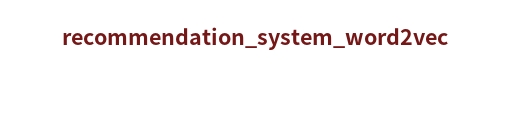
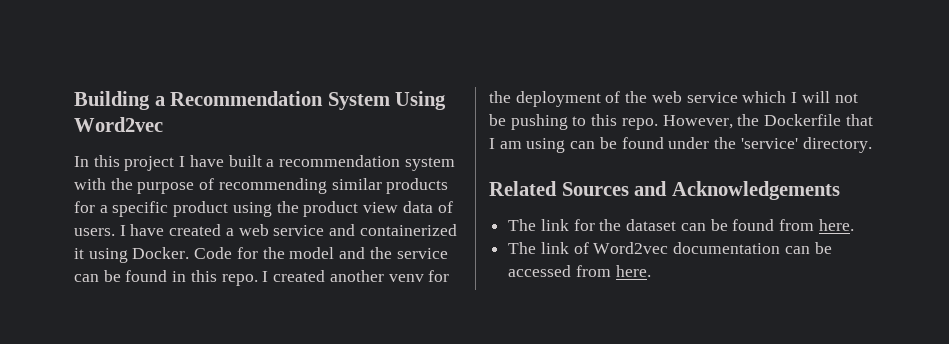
[62,27,448,50] recommendation_system_word2vec -> [74,91,447,110] [74,117,163,132] [74,155,455,171] [74,178,449,194] [74,201,453,217] [74,224,457,236] [74,247,448,263] [74,270,450,286] [489,91,858,107] [489,114,873,130] [489,137,872,153] [489,181,840,200] [508,219,854,231] [508,242,832,254] [508,265,651,277] Building a Recommendation System Using Word2vec // In this project I have built a recommendation system with the purpose of recommending similar products for a specific product using the product view data of users. I have created a web service and containerized it using Docker. Code for the model and the service can be found in this repo. I created another venv for the deployment of the web service which I will not be pushing to this repo. However, the Dockerfile that I am using can be found under the 'service' directory. // Related Sources and Acknowledgements // The link for the dataset can be found from here. // The link of Word2vec documentation can be accessed from here.

